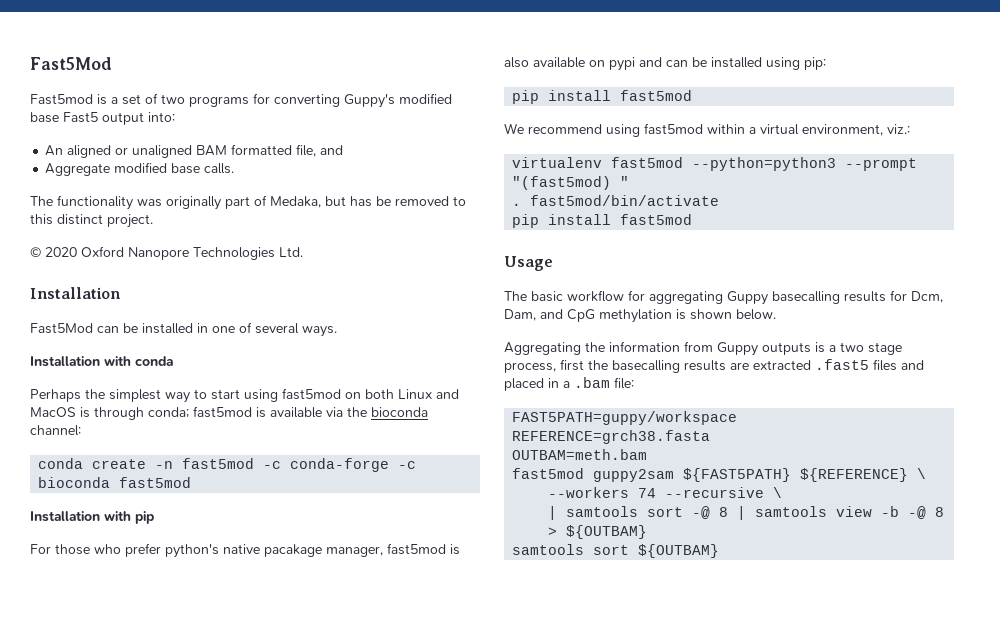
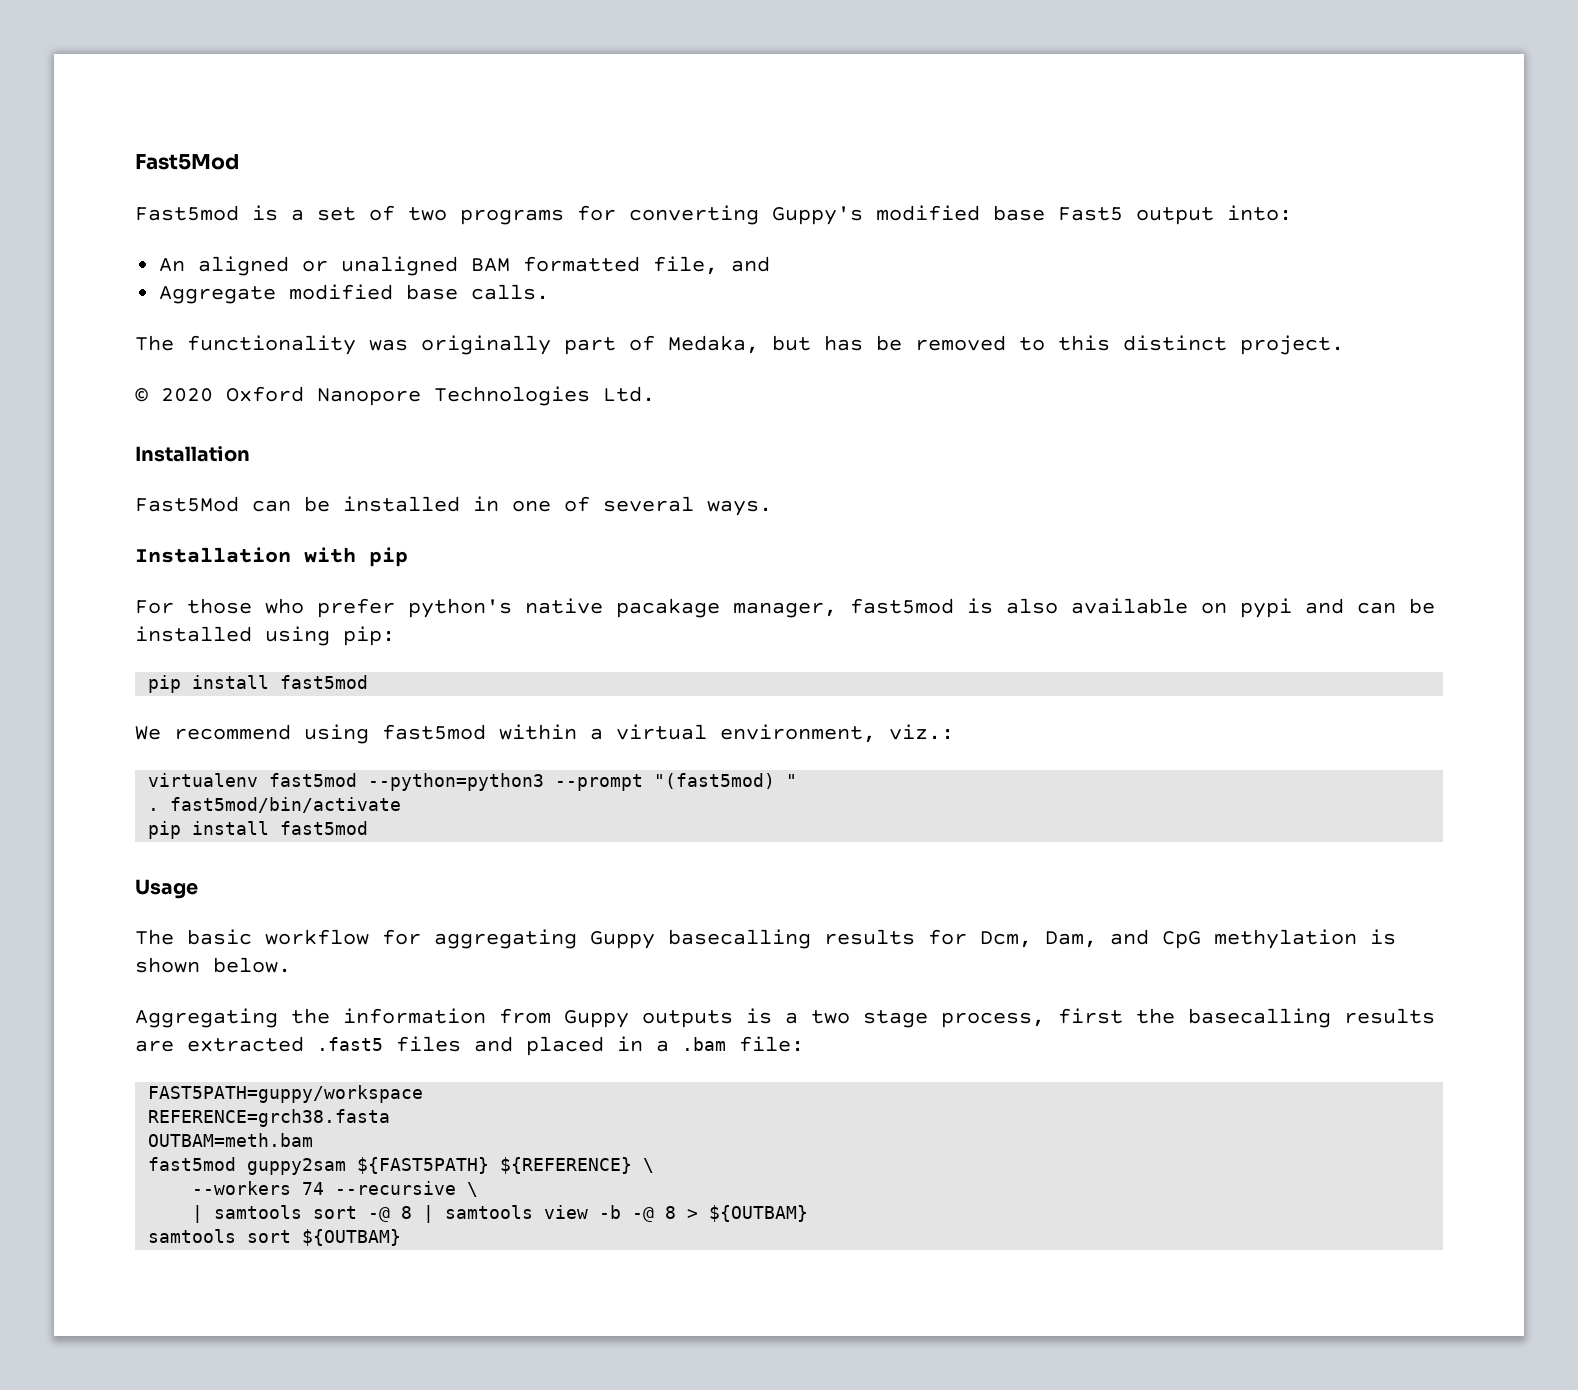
[30,356,173,367] [30,388,459,403] [30,406,428,420] [30,425,81,436] [38,458,417,472] [38,477,192,488] // Installation with conda // Perhaps the simplest way to start using fast5mod on both Linux and MacOS is through conda; fast5mod is available via the bioconda channel: // conda create -n fast5mod -c conda-forge -c bioconda fast5mod -> (772, 508) none

